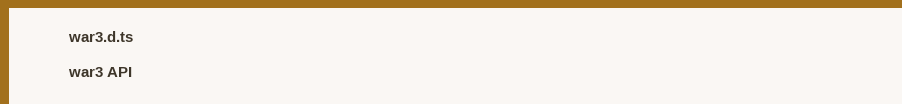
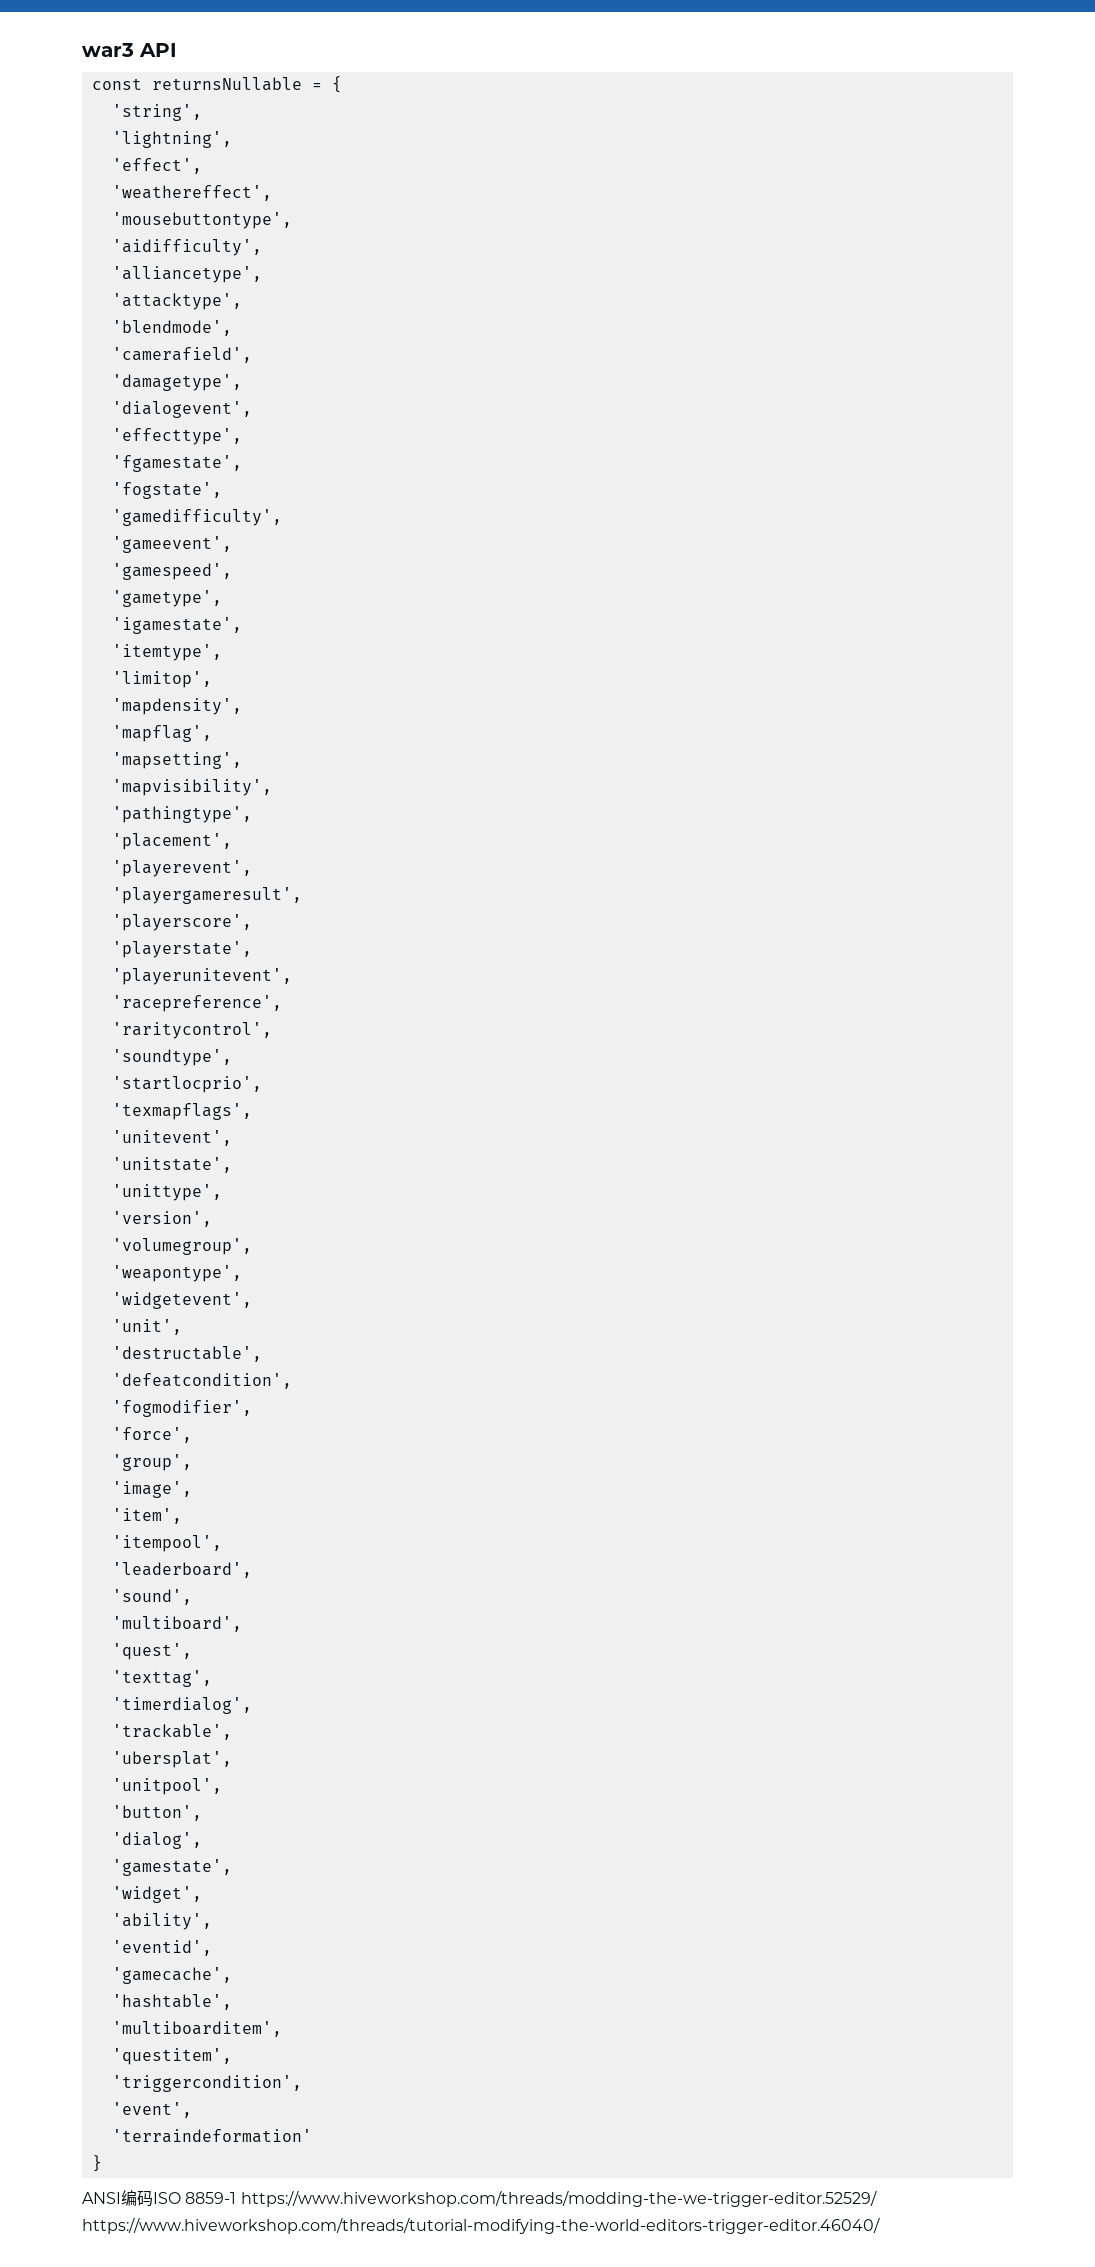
[68,31,133,42] war3.d.ts // -> (82, 50) none
(133, 72) none -> [91,76,342,93] [111,104,202,121] [111,131,232,148] [111,158,202,174] [111,185,272,201] [111,212,292,229] [111,239,262,256] [111,266,262,283] [111,293,242,310] [111,320,232,336] [111,347,252,363] [111,374,242,391] [111,401,252,418] [111,428,242,445] [111,455,242,472] [111,482,222,499] [111,509,282,526] [111,536,232,553] [111,563,232,580] [111,590,222,607] [111,617,242,634] [111,644,222,661] [111,671,212,688] [111,698,242,715] [111,725,212,742] [111,752,242,769] [111,779,272,796] [111,806,252,823] [111,833,232,850] [111,860,252,877] [111,887,302,904] [111,914,252,931] [111,941,252,958] [111,968,292,985] [111,995,282,1012] [111,1022,272,1039] [111,1049,232,1066] [111,1076,262,1093] [111,1103,252,1120] [111,1130,232,1146] [111,1157,232,1173] [111,1184,222,1201] [111,1211,212,1227] [111,1238,252,1255] [111,1265,242,1282] [111,1292,252,1309] [111,1319,182,1335] [111,1346,262,1362] [111,1373,292,1389] [111,1400,252,1417] [111,1427,192,1443] [111,1454,192,1471] [111,1481,192,1498] [111,1508,182,1524] [111,1535,222,1552] [111,1562,252,1578] [111,1589,192,1605] [111,1616,242,1632] [111,1643,192,1660] [111,1670,212,1687] [111,1697,252,1714] [111,1724,232,1740] [111,1751,232,1768] [111,1778,222,1795] [111,1805,202,1821] [111,1832,202,1849] [111,1859,232,1876] [111,1886,202,1903] [111,1913,212,1930] [111,1940,212,1956] [111,1967,232,1984] [111,1994,232,2010] [111,2021,282,2037] [111,2048,232,2065] [111,2075,302,2092] [111,2102,192,2118] [111,2129,312,2143] [91,2155,102,2172] [82,2190,877,2207] [82,2217,880,2234] // const returnsNullable = { // 'string', // 'lightning', // 'effect', // 'weathereffect', // 'mousebuttontype', // 'aidifficulty', // 'alliancetype', // 'attacktype', // 'blendmode', // 'camerafield', // 'damagetype', // 'dialogevent', // 'effecttype', // 'fgamestate', // 'fogstate', // 'gamedifficulty', // 'gameevent', // 'gamespeed', // 'gametype', // 'igamestate', // 'itemtype', // 'limitop', // 'mapdensity', // 'mapflag', // 'mapsetting', // 'mapvisibility', // 'pathingtype', // 'placement', // 'playerevent', // 'playergameresult', // 'playerscore', // 'playerstate', // 'playerunitevent', // 'racepreference', // 'raritycontrol', // 'soundtype', // 'startlocprio', // 'texmapflags', // 'unitevent', // 'unitstate', // 'unittype', // 'version', // 'volumegroup', // 'weapontype', // 'widgetevent', // 'unit', // 'destructable', // 'defeatcondition', // 'fogmodifier', // 'force', // 'group', // 'image', // 'item', // 'itempool', // 'leaderboard', // 'sound', // 'multiboard', // 'quest', // 'texttag', // 'timerdialog', // 'trackable', // 'ubersplat', // 'unitpool', // 'button', // 'dialog', // 'gamestate', // 'widget', // 'ability', // 'eventid', // 'gamecache', // 'hashtable', // 'multiboarditem', // 'questitem', // 'triggercondition', // 'event', // 'terraindeformation' // } // ANSI编码ISO 8859-1 https://www.hiveworkshop.com/threads/modding-the-we-trigger-editor.52529/ https://www.hiveworkshop.com/threads/tutorial-modifying-the-world-editors-trigger-editor.46040/

